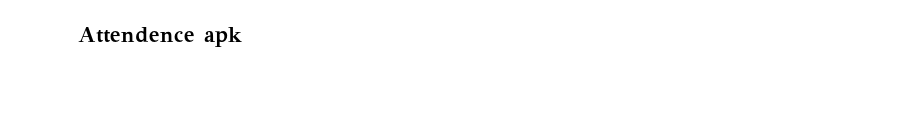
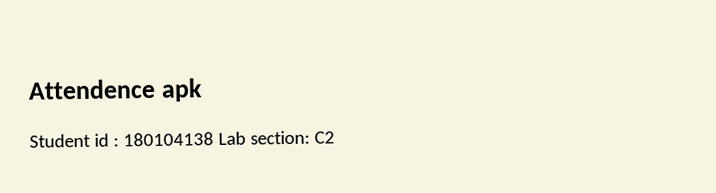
(242, 37) none -> [29,130,335,148] // Student id : 180104138 Lab section: C2

